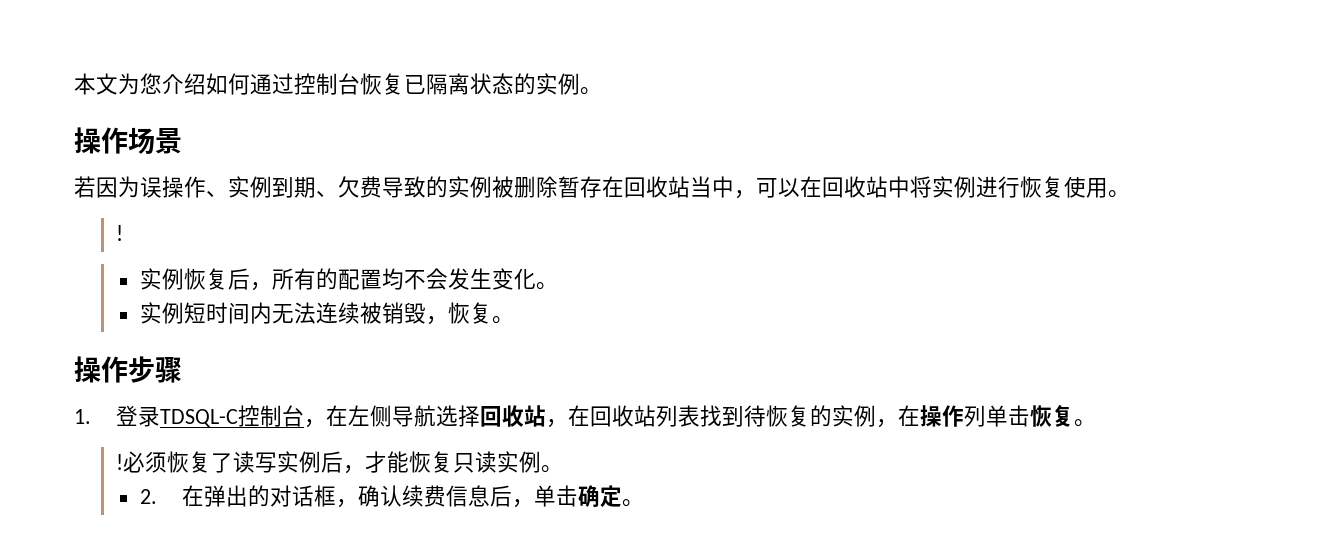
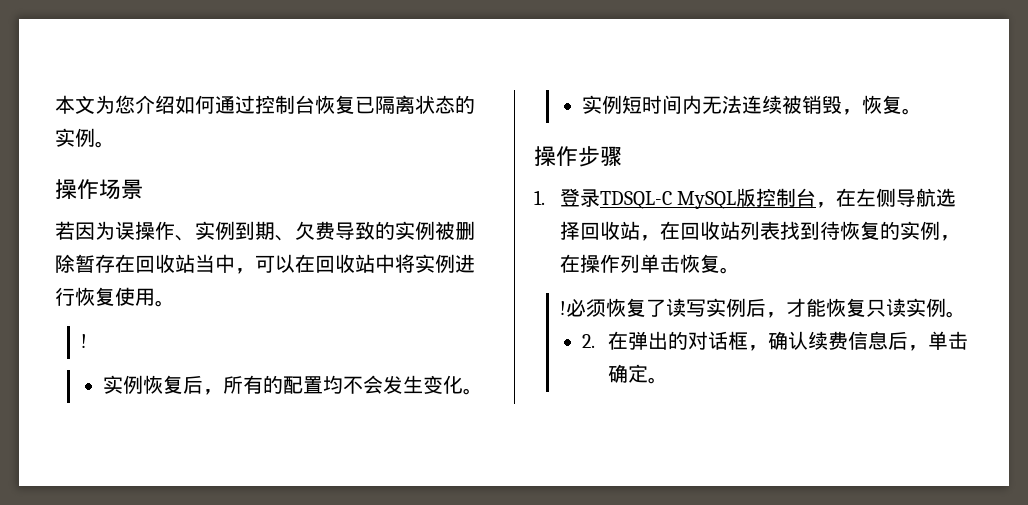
(239, 418) none -> [677,188,757,209] MySQL版

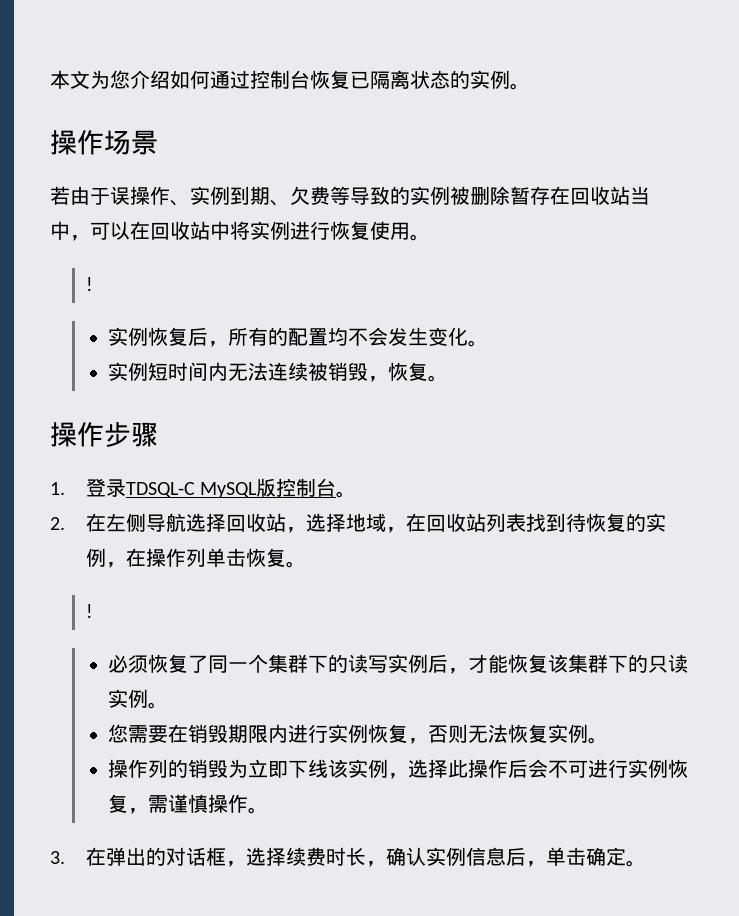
[75,221,115,240] 因为 -> [70,186,110,205] 由于
(335, 230) none -> [330,186,350,205] 等
[816,202,837,208] ， -> [336,491,357,498] [50,517,65,530] 。 // 2.
(661, 238) none -> [305,513,406,533] 选择地域，
(567, 308) none -> (93, 611) //
(667, 308) none -> [207,654,348,673] 同一个集群下的
(867, 307) none -> [547,654,648,673] 该集群下的
[582,331,849,351] 2.在弹出的对话框，确认续费 -> [107,724,608,744] [107,759,688,779] [107,794,268,814] [50,847,466,867] 您需要在销毁期限内进行实例恢复，否则无法恢复实例。 // 操作列的销毁为立即下线该实例，选择此操作后会不可进行实例恢复，需谨慎操作。 // 3.在弹出的对话框，选择续费时长，确认实例

